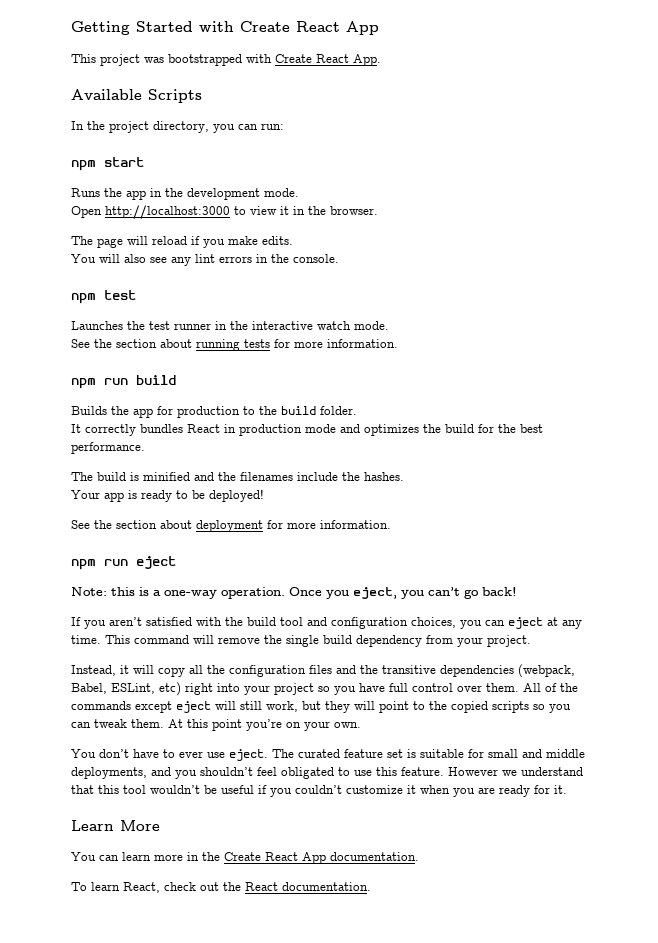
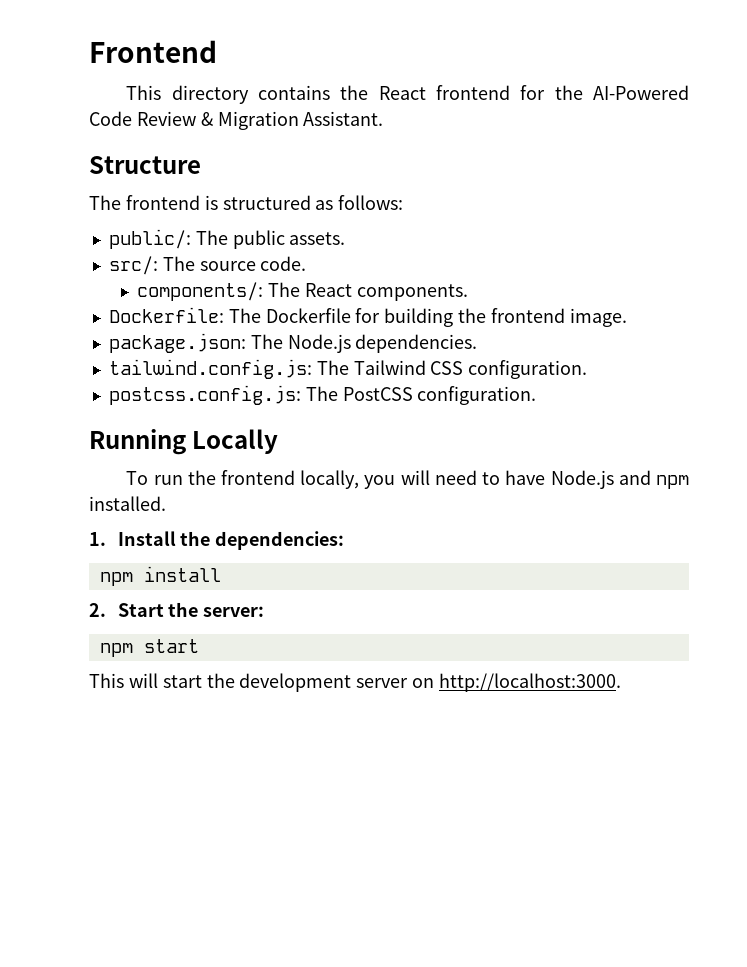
[71,21,379,35] [71,54,381,66] [71,89,202,103] [71,121,284,133] [71,157,144,171] [71,188,299,200] [71,205,378,219] [71,236,293,248] [71,254,339,266] [71,290,136,304] [71,321,389,330] [71,339,398,351] [71,375,176,389] [71,406,357,418] [71,424,543,436] [71,442,145,454] [71,472,404,481] [71,489,264,502] [71,520,391,532] [71,556,176,570] [71,587,517,599] [71,617,582,629] [71,635,531,647] [71,664,575,678] [71,682,578,696] [71,701,571,713] [71,719,361,731] [71,749,585,761] [71,767,583,779] [71,785,567,797] [71,820,160,831] [71,852,419,864] [71,882,371,893] Getting Started with Create React App // This project was bootstrapped with Create React App. // Available Scripts // In the project directory, you can run: // npm start // Runs the app in the development mode. // Open http://localhost:3000 to view it in the browser. // The page will reload if you make edits. // You will also see any lint errors in the console. // npm test // Launches the test runner in the interactive watch mode. // See the section about running tests for more information. // npm run build // Builds the app for production to the build folder. // It correctly bundles React in production mode and optimizes the build for the best performance. // The build is minified and the filenames include the hashes. // Your app is ready to be deployed! // See the section about deployment for more information. // npm run eject // Note: this is a one-way operation. Once you eject, you can’t go back! // If you aren’t satisfied with the build tool and configuration choices, you can eject at any time. This command will remove the single build dependency from your project. // Instead, it will copy all the configuration files and the transitive dependencies (webpack, Babel, ESLint, etc) right into your project so you have full control over them. All of the commands except eject will still work, but they will point to the copied scripts so you can tweak them. At this point you’re on your own. // You don’t have to ever use eject. The curated feature set is suitable for small and middle deployments, and you shouldn’t feel obligated to use this feature. However we understand that this tool wouldn’t be useful if you couldn’t customize it when you are ready for it. // Learn More // You can learn more in the Create React App documentation. // To learn React, check out the React documentation. -> [89,40,217,63] [126,85,689,104] [89,111,384,130] [89,156,201,174] [89,195,404,210] [108,229,346,249] [108,256,307,275] [137,282,468,301] [108,307,627,327] [108,333,478,353] [108,359,588,379] [108,385,537,405] [89,429,279,455] [126,470,689,489] [89,496,166,511] [89,531,345,550] [99,566,221,586] [89,602,265,617] [99,639,199,657] [89,673,622,692] Frontend // This directory contains the React frontend for the AI-Powered Code Review & Migration Assistant. // Structure // The frontend is structured as follows: // public/: The public assets. // src/: The source code. // components/: The React components. // Dockerfile: The Dockerfile for building the frontend image. // package.json: The Node.js dependencies. // tailwind.config.js: The Tailwind CSS configuration. // postcss.config.js: The PostCSS configuration. // Running Locally // To run the frontend locally, you will need to have Node.js and npm installed. // 1. Install the dependencies: // npm install // 2. Start the server: // npm start // This will start the development server on http://localhost:3000.

